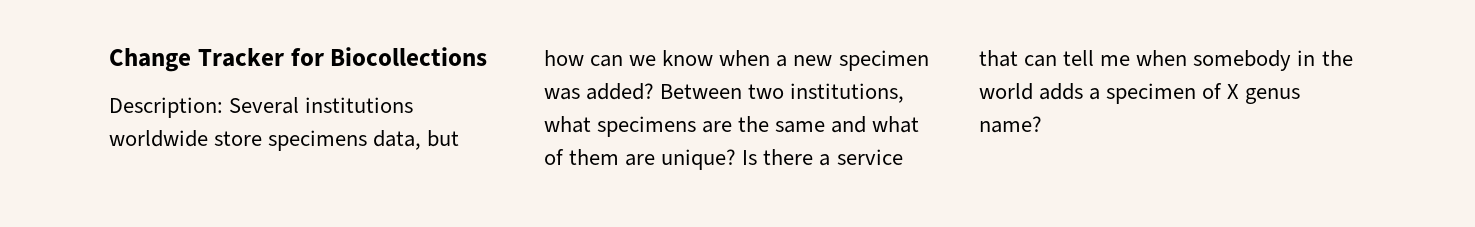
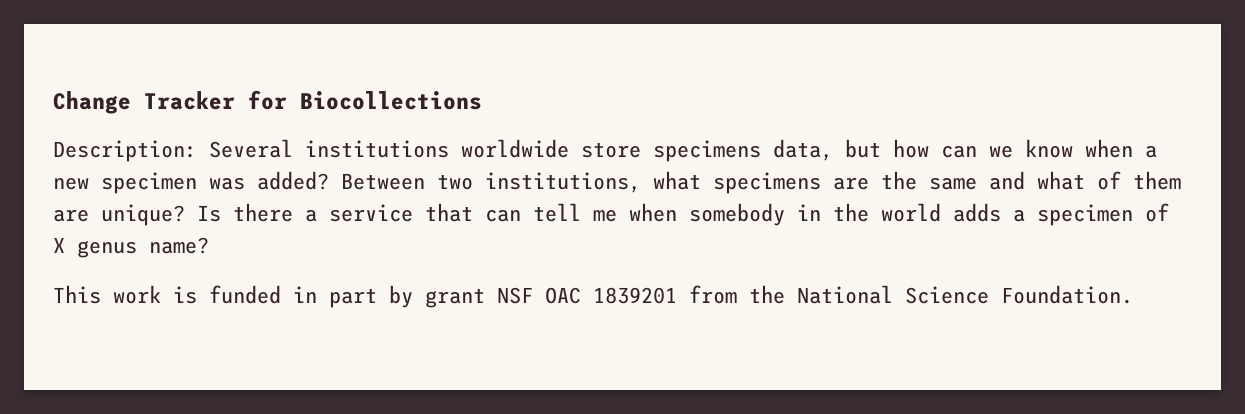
(1042, 124) none -> [53,285,1133,308] // This work is funded in part by grant NSF OAC 1839201 from the National Science Foundation.

